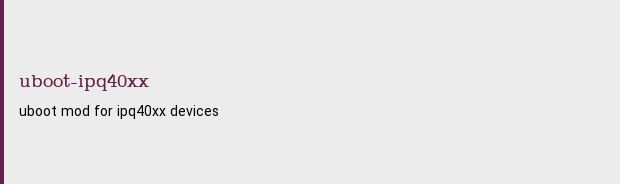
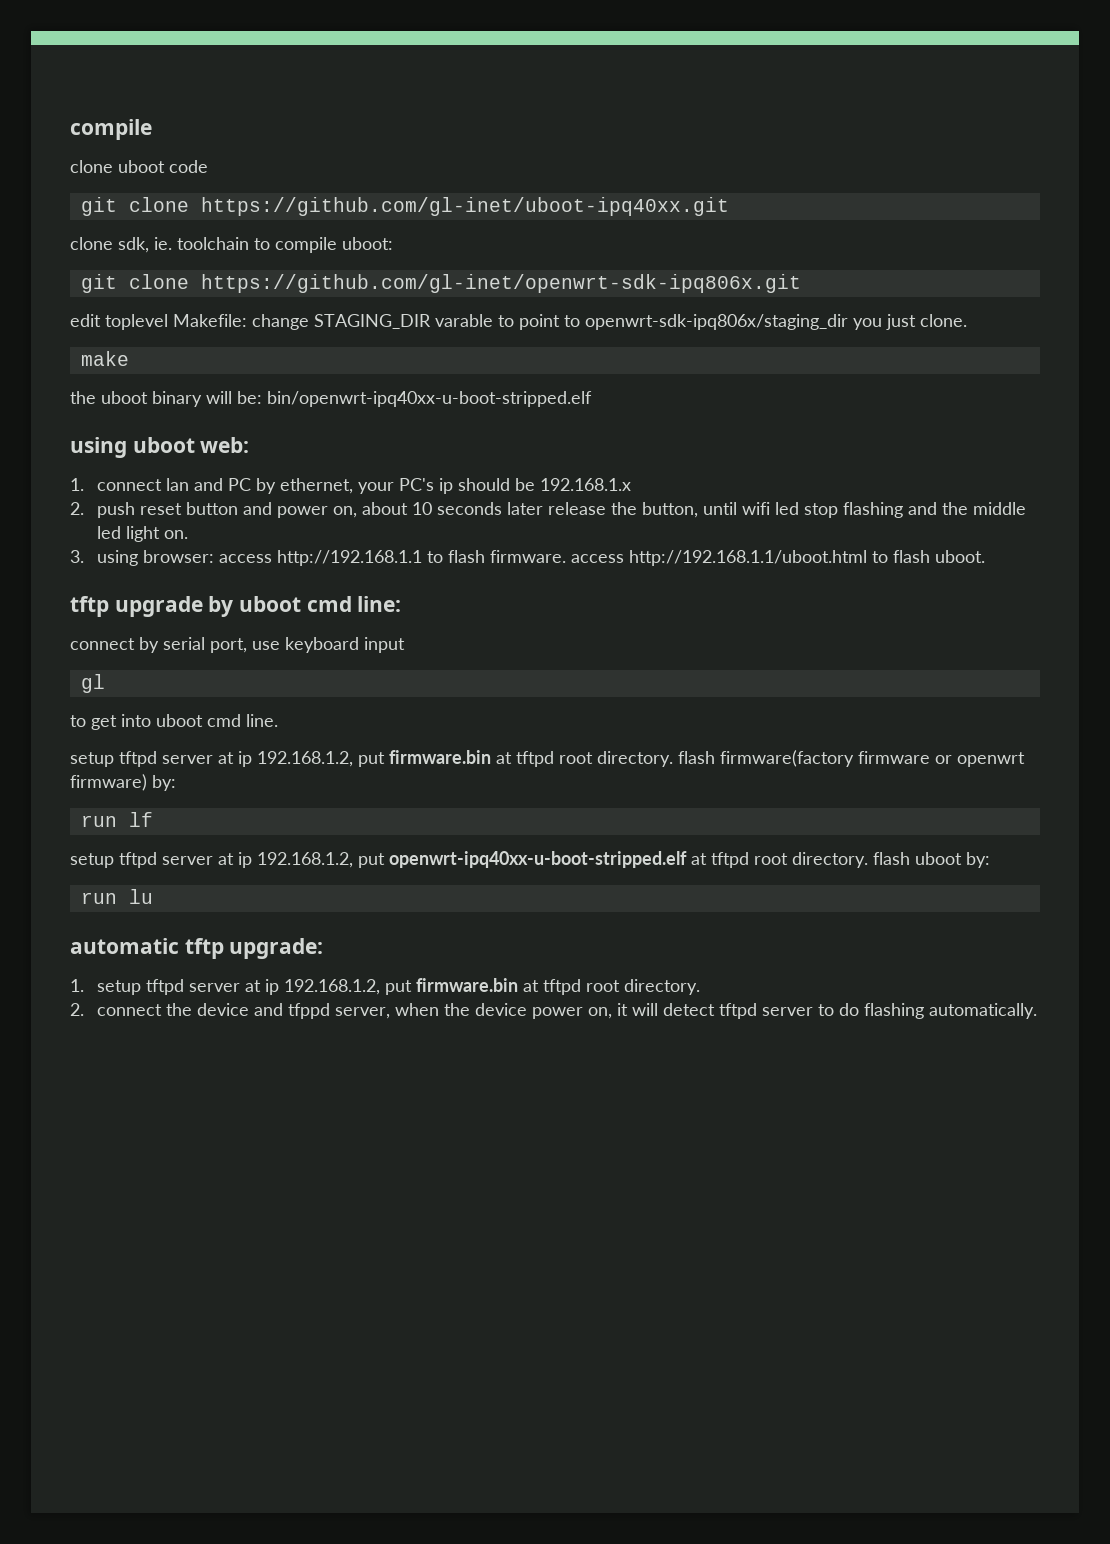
[19,73,149,91] [19,105,219,119] uboot-ipq40xx // uboot mod for ipq40xx devices -> [70,119,152,140] [70,160,208,173] [80,197,729,216] [70,237,393,253] [80,274,801,293] [70,314,967,330] [80,351,129,366] [70,391,592,407] [70,437,250,458] [70,478,632,494] [70,502,1027,518] [97,526,189,542] [70,550,986,566] [70,596,402,617] [70,637,405,653] [80,674,105,693] [70,714,278,730] [70,750,1025,767] [70,774,176,791] [80,812,153,827] [70,851,990,868] [80,889,153,904] [70,938,324,959] [70,978,701,995] [70,1003,1038,1019] compile // clone uboot code // git clone https://github.com/gl-inet/uboot-ipq40xx.git // clone sdk, ie. toolchain to compile uboot: // git clone https://github.com/gl-inet/openwrt-sdk-ipq806x.git // edit toplevel Makefile: change STAGING_DIR varable to point to openwrt-sdk-ipq806x/staging_dir you just clone. // make // the uboot binary will be: bin/openwrt-ipq40xx-u-boot-stripped.elf // using uboot web: // 1. connect lan and PC by ethernet, your PC's ip should be 192.168.1.x // 2. push reset button and power on, about 10 seconds later release the button, until wifi led stop flashing and the middle led light on. // 3. using browser: access http://192.168.1.1 to flash firmware. access http://192.168.1.1/uboot.html to flash uboot. // tftp upgrade by uboot cmd line: // connect by serial port, use keyboard input // gl // to get into uboot cmd line. // setup tftpd server at ip 192.168.1.2, put firmware.bin at tftpd root directory. flash firmware(factory firmware or openwrt firmware) by: // run lf // setup tftpd server at ip 192.168.1.2, put openwrt-ipq40xx-u-boot-stripped.elf at tftpd root directory. flash uboot by: // run lu // automatic tftp upgrade: // 1. setup tftpd server at ip 192.168.1.2, put firmware.bin at tftpd root directory. // 2. connect the device and tfppd server, when the device power on, it will detect tftpd server to do flashing automatically.

